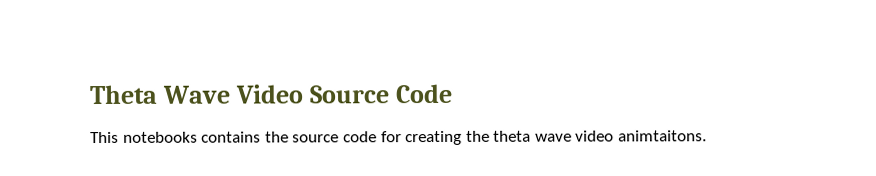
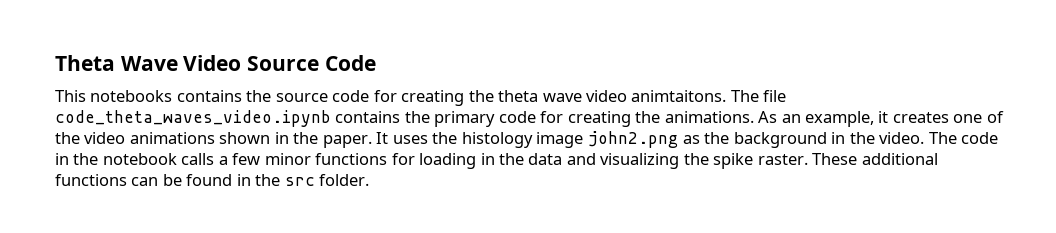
(708, 136) none -> [730,90,787,102] [55,110,1004,127] [55,131,999,148] [55,153,938,169] [55,174,370,186] The file code_theta_waves_video.ipynb contains the primary code for creating the animations. As an example, it creates one of the video animations shown in the paper. It uses the histology image john2.png as the background in the video. The code in the notebook calls a few minor functions for loading in the data and visualizing the spike raster. These additional functions can be found in the src folder.

